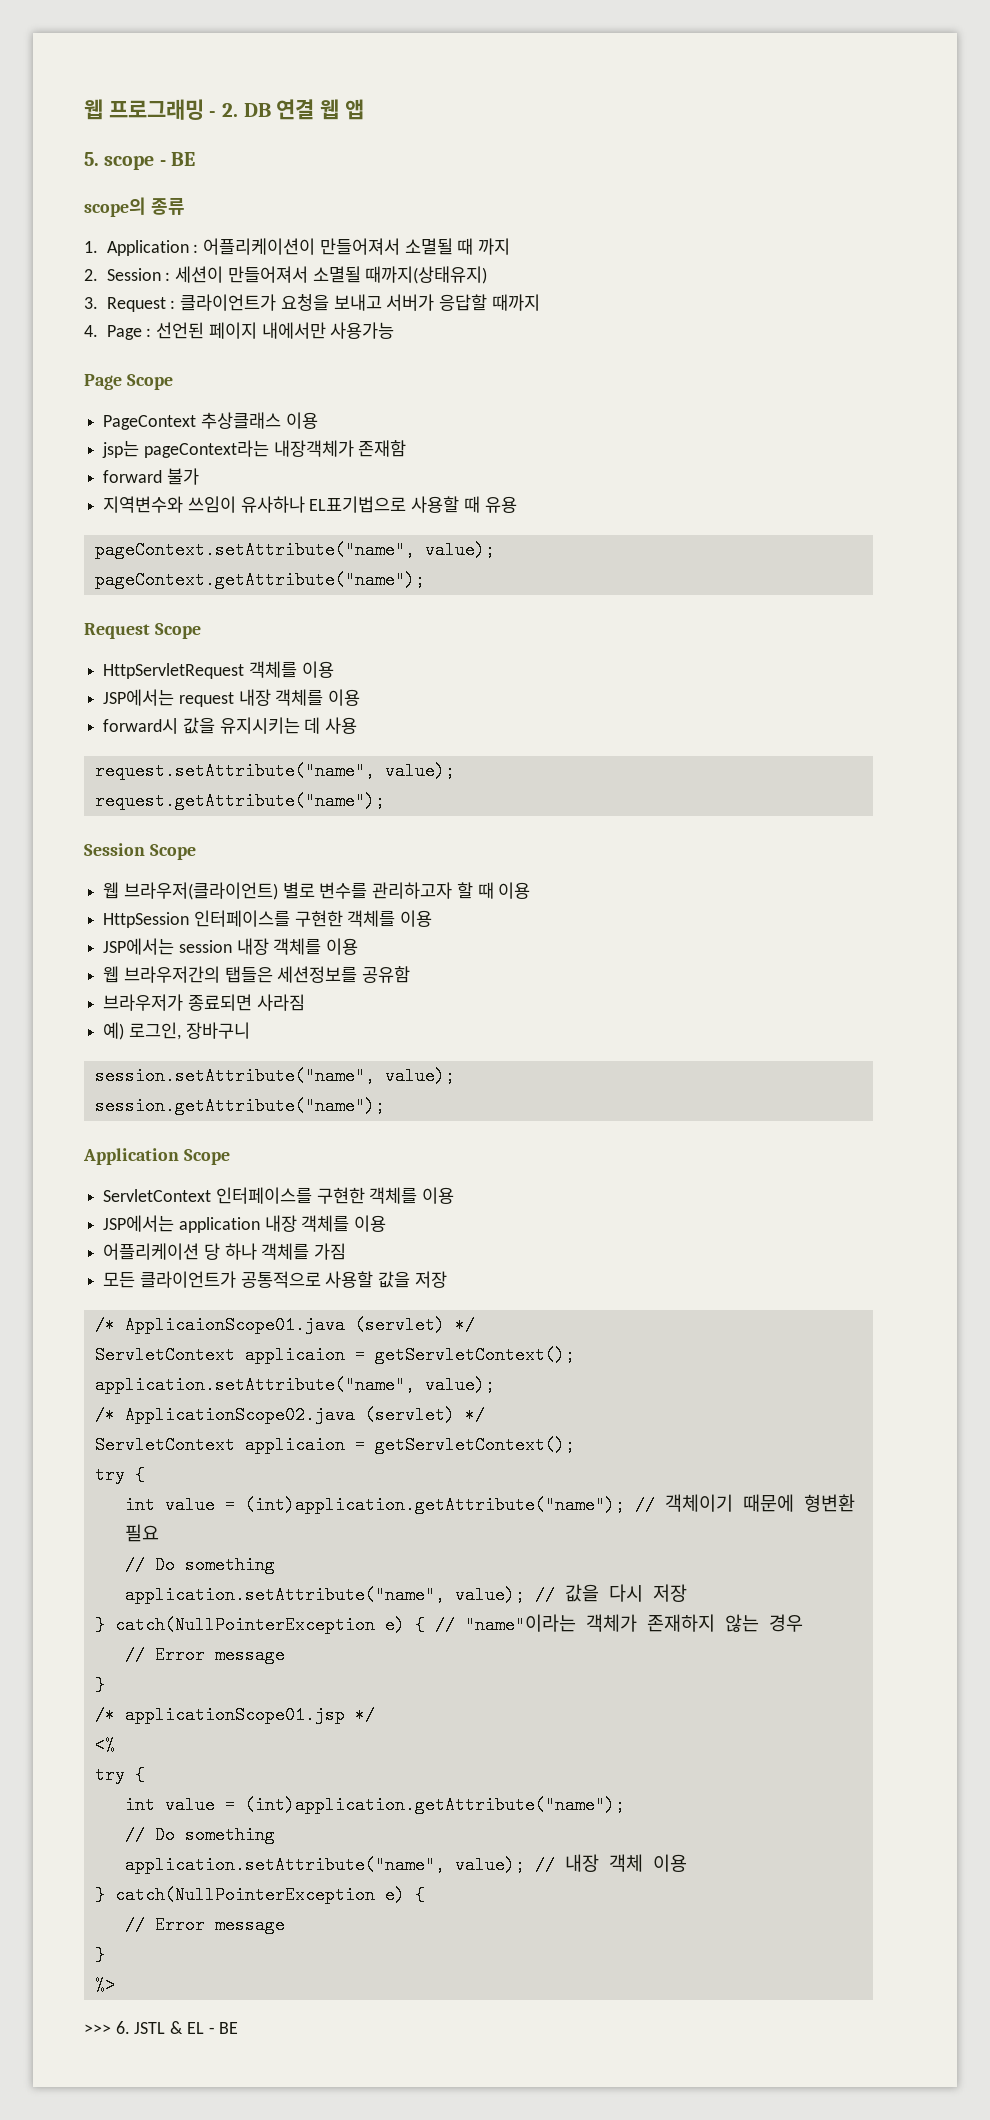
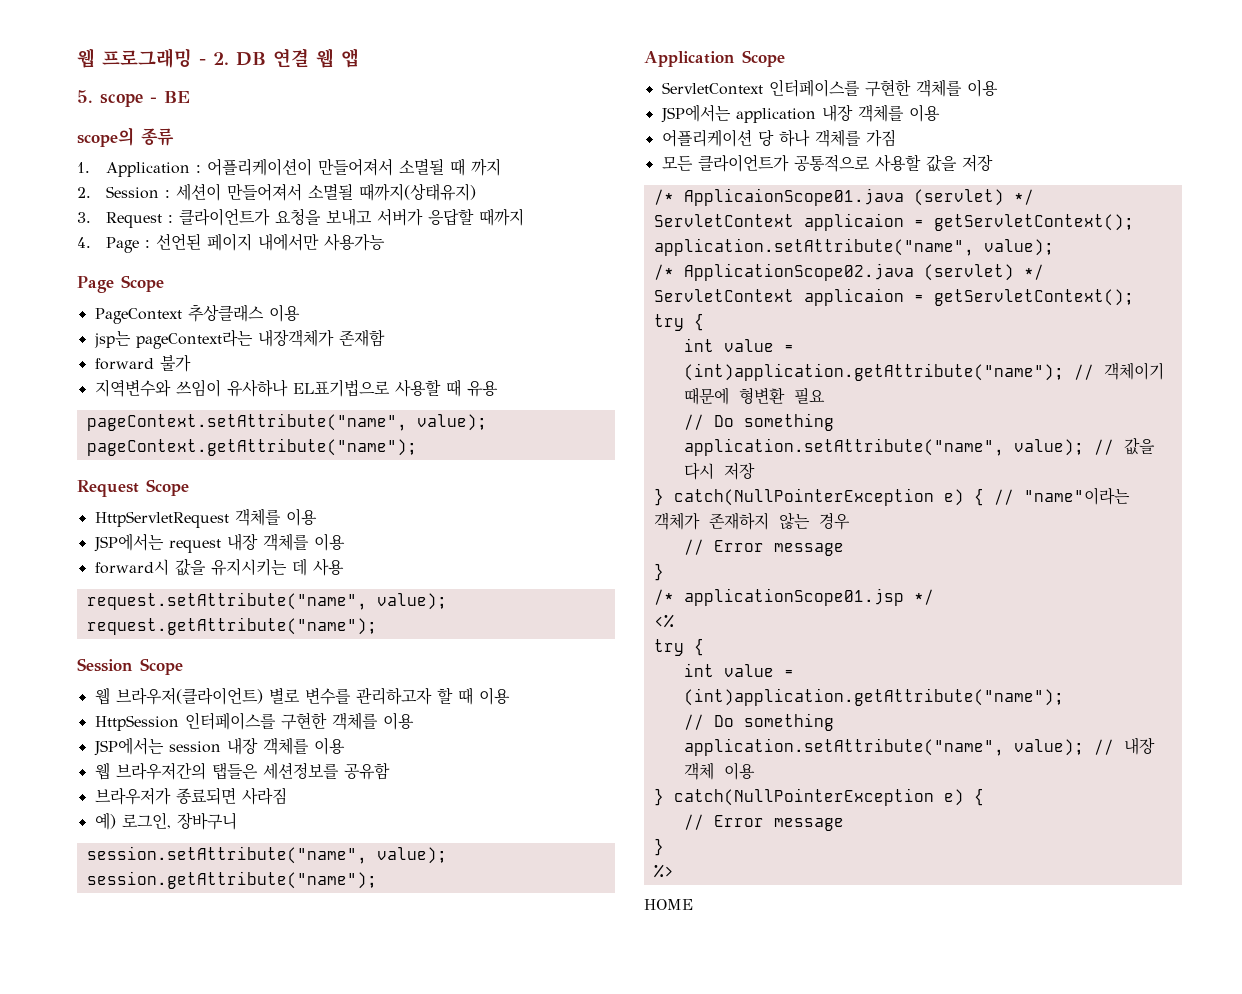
[84,2021,239,2034] >>> 6. JSTL & EL - BE -> [644,899,693,910] HOME

